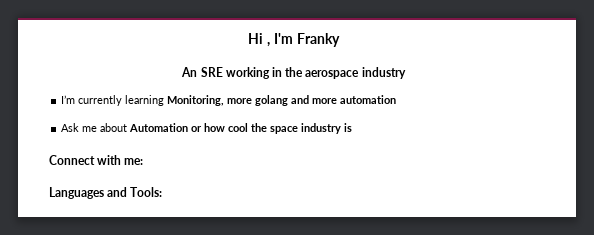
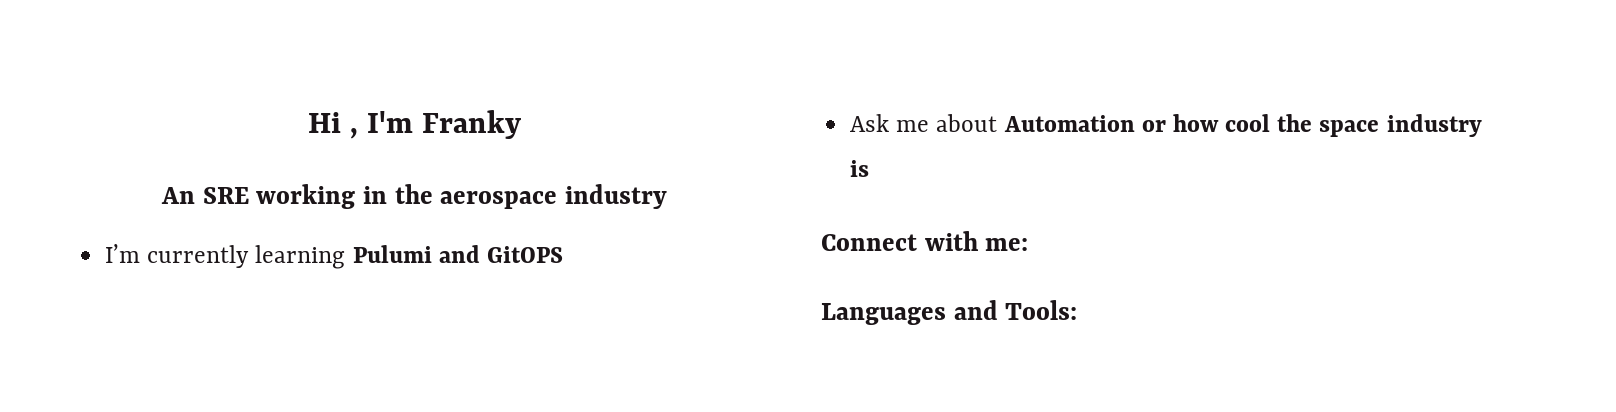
[167,95,397,106] Monitoring, more golang and more automation -> [352,245,563,263] Pulumi and GitOPS

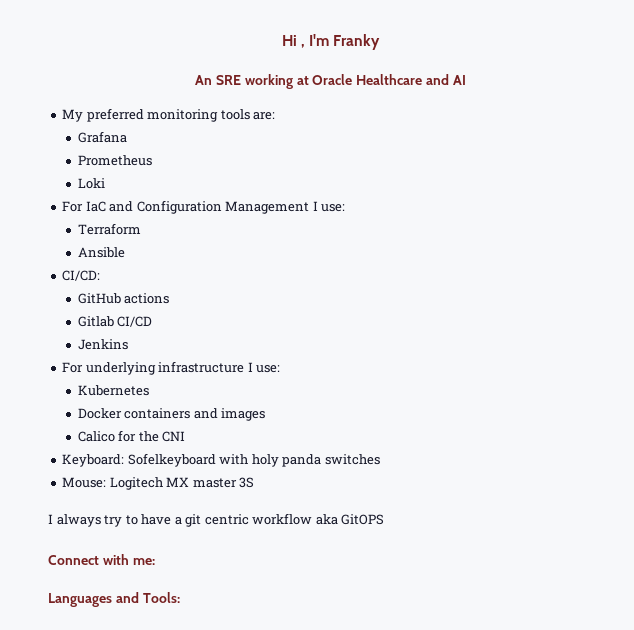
[363,184,668,209] [105,244,563,269] [850,114,1482,137] [850,160,870,177] in the aerospace industry // I’m currently learning Pulumi and GitOPS // Ask me about Automation or how cool the space industry is -> [296,74,466,85] [62,108,276,122] [77,131,127,143] [77,155,152,166] [77,178,105,189] [62,200,346,214] [77,223,141,235] [77,247,125,258] [62,270,101,281] [77,293,170,304] [77,316,153,327] [77,339,128,350] [62,361,281,375] [77,385,149,396] [77,408,266,421] [77,430,186,442] [62,453,380,467] [62,477,255,490] [48,513,385,527] at Oracle Healthcare and AI // My preferred monitoring tools are: // Grafana // Prometheus // Loki // For IaC and Configuration Management I use: // Terraform // Ansible // CI/CD: // GitHub actions // Gitlab CI/CD // Jenkins // For underlying infrastructure I use: // Kubernetes // Docker containers and images // Calico for the CNI // Keyboard: Sofelkeyboard with holy panda switches // Mouse: Logitech MX master 3S // I always try to have a git centric workflow aka GitOPS

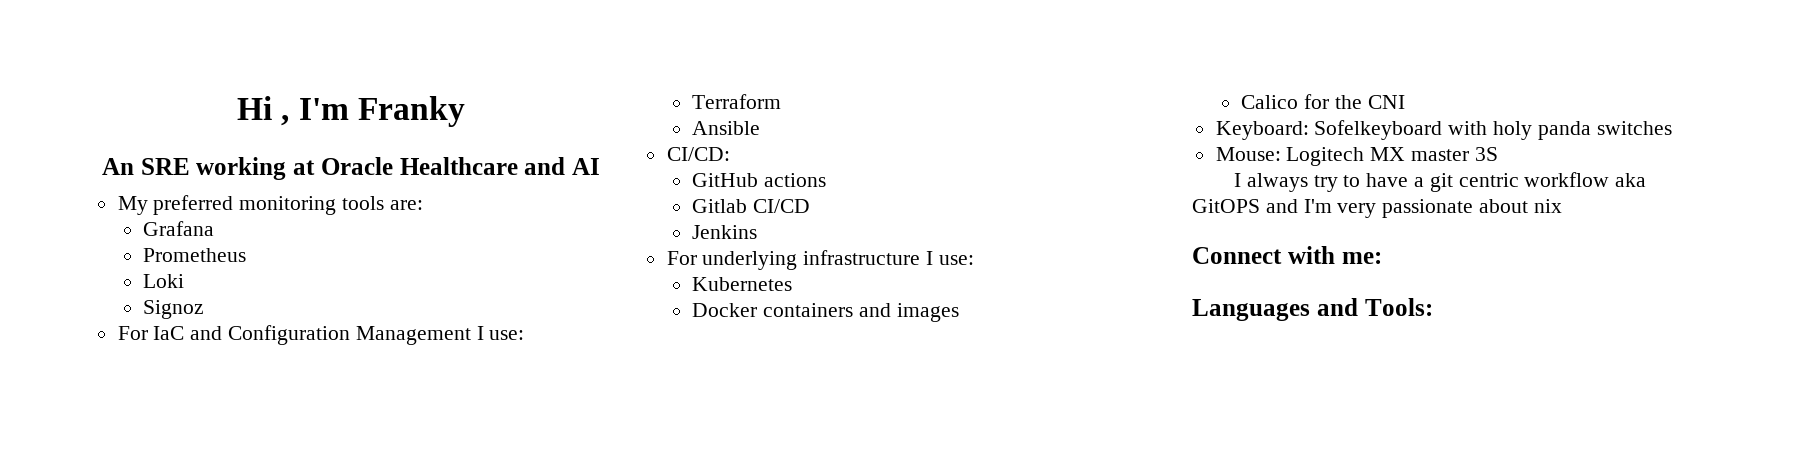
(105, 183) none -> [143,300,205,319] // Signoz
(385, 519) none -> [1265,199,1562,218] and I'm very passionate about nix

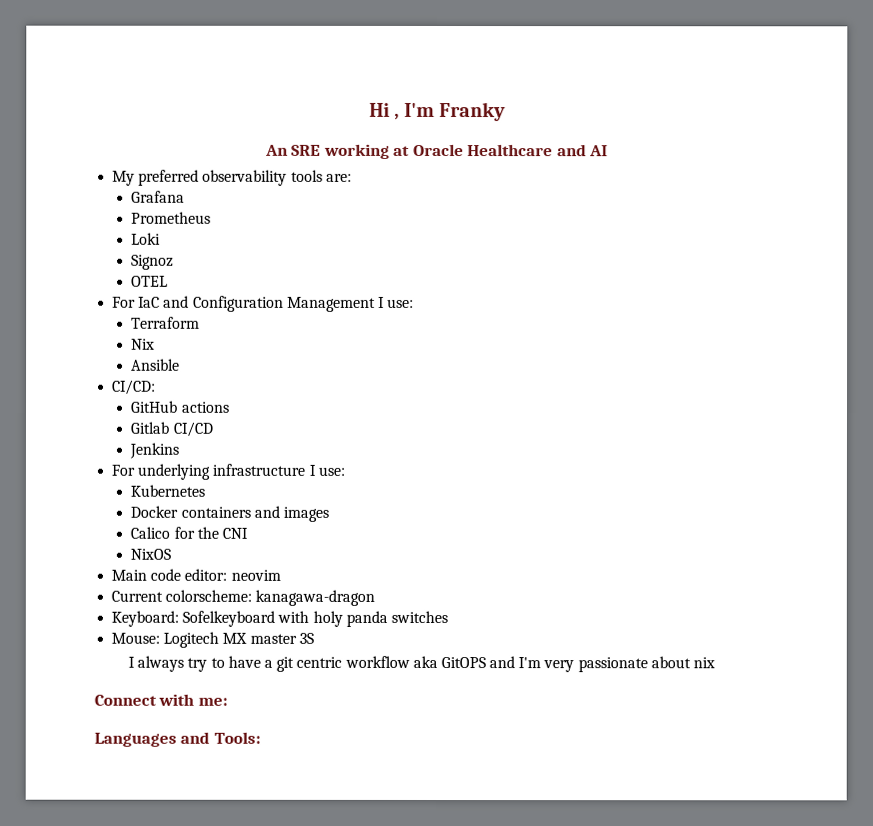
[239,196,337,215] monitoring -> [202,169,288,186] observability
(205, 309) none -> [131,275,169,287] // OTEL
(782, 101) none -> [131,338,156,350] // Nix
(1405, 102) none -> [130,548,172,560] [111,568,281,581] [111,589,376,606] // NixOS // Main code editor: neovim // Current colorscheme: kanagawa-dragon

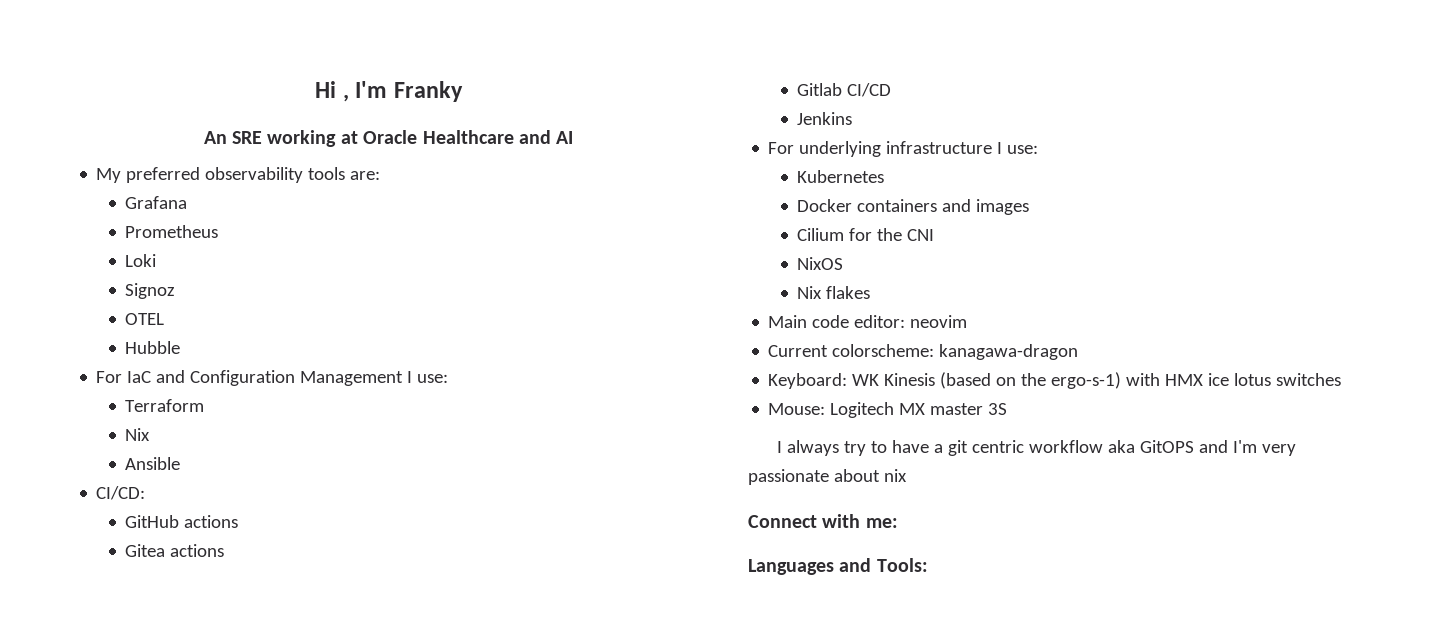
(169, 281) none -> [125,341,181,354] // Hubble
(230, 407) none -> [125,544,225,557] // Gitea actions
[130,526,171,539] Calico -> [797,228,845,241] Cilium
(172, 554) none -> [797,286,871,299] // Nix flakes
[182,610,388,627] Sofelkeyboard with holy panda -> [852,372,1272,389] WK Kinesis (based on the ergo-s-1) with HMX ice lotus

